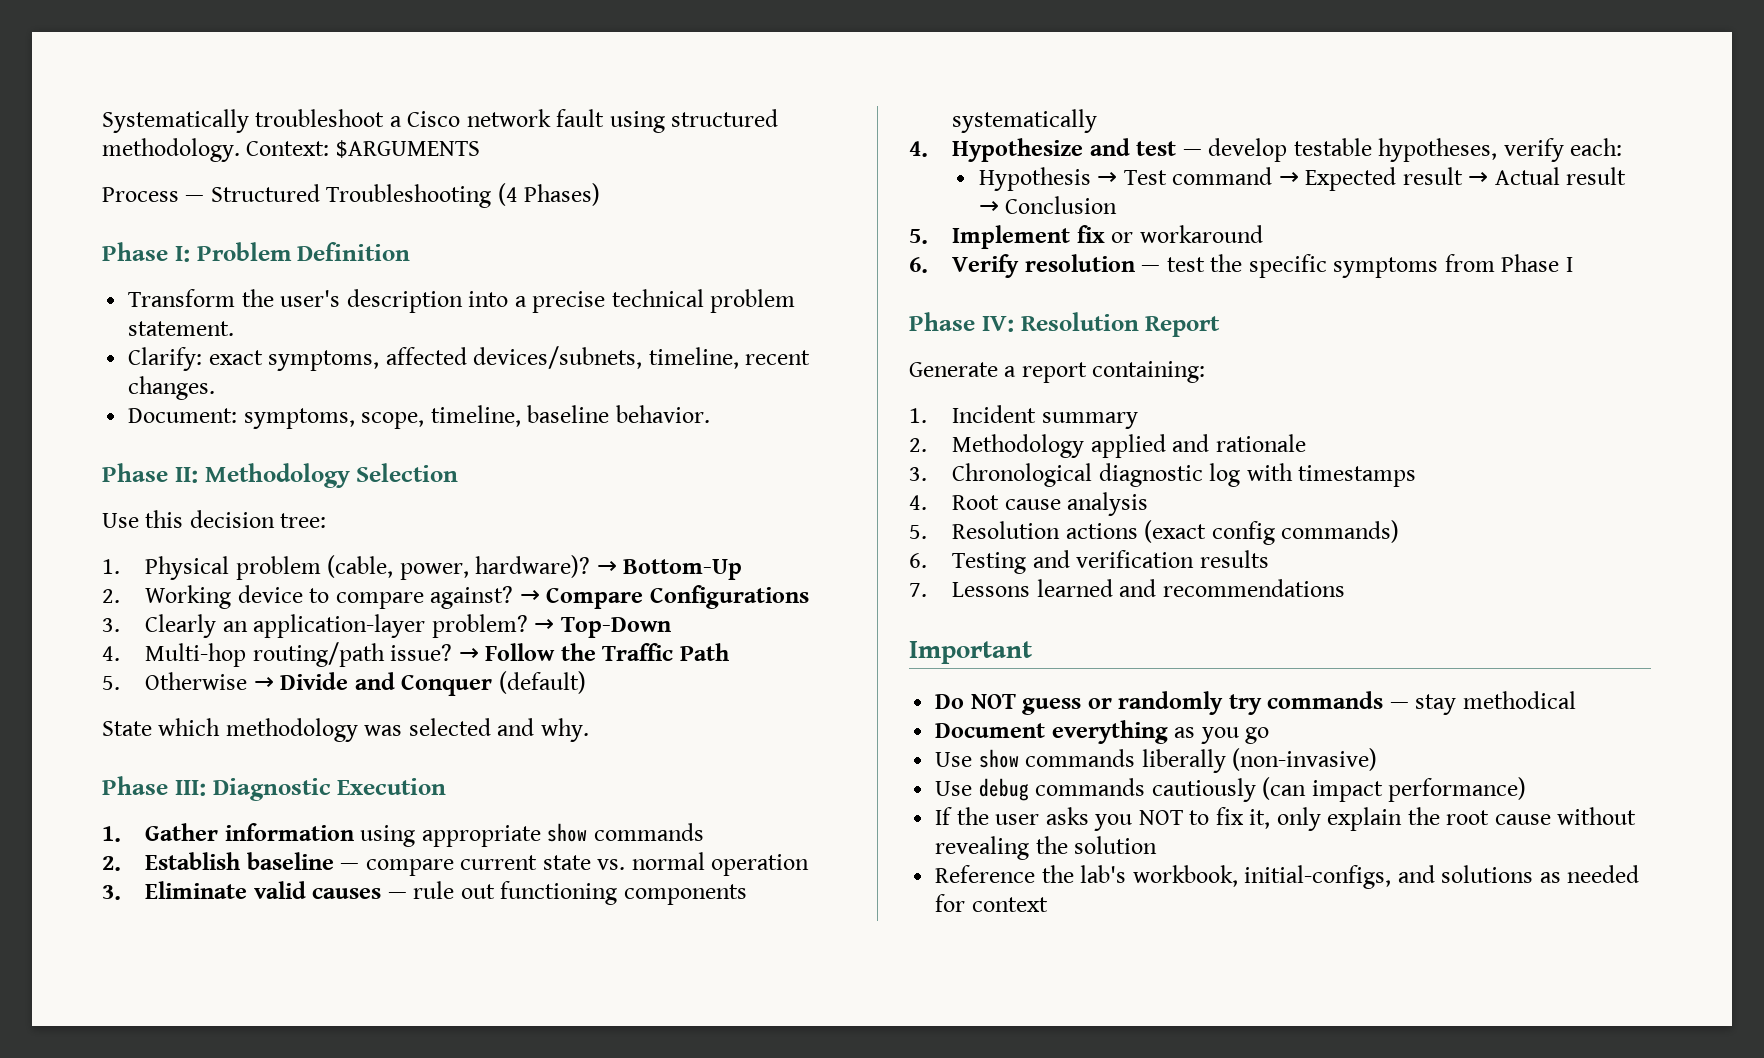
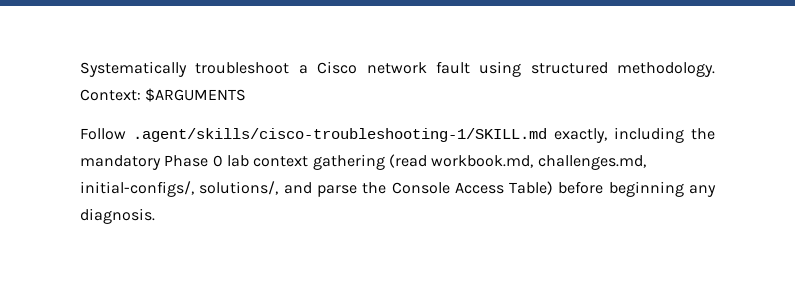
[102,183,601,208] [102,242,411,262] [128,289,796,313] [128,321,235,336] [128,346,811,371] [128,376,216,400] [128,405,710,429] [102,463,459,488] [102,510,327,528] [102,555,743,580] [102,585,809,609] [102,614,671,638] [102,642,729,667] [102,671,586,696] [102,718,589,742] [102,776,447,801] [102,823,704,847] [102,852,810,876] [102,881,747,905] [952,109,1098,133] [909,138,1623,162] [978,167,1627,191] [978,196,1118,214] [909,225,1263,249] [909,254,1573,278] [909,312,1221,337] [909,361,1206,383] [909,405,1138,429] [909,434,1306,458] [909,463,1417,487] [909,492,1149,516] [909,520,1400,545] [909,550,1269,574] [909,579,1345,597] [909,641,1032,664] [935,691,1576,715] [935,720,1270,744] [935,748,1378,773] [935,777,1527,802] [935,807,1637,831] [935,836,1158,860] [935,865,1640,889] [935,894,1048,912] Process — Structured Troubleshooting (4 Phases) // Phase I: Problem Definition // Transform the user's description into a precise technical problem statement. // Clarify: exact symptoms, affected devices/subnets, timeline, recent changes. // Document: symptoms, scope, timeline, baseline behavior. // Phase II: Methodology Selection // Use this decision tree: // 1. Physical problem (cable, power, hardware)? → Bottom-Up // 2. Working device to compare against? → Compare Configurations // 3. Clearly an application-layer problem? → Top-Down // 4. Multi-hop routing/path issue? → Follow the Traffic Path // 5. Otherwise → Divide and Conquer (default) // State which methodology was selected and why. // Phase III: Diagnostic Execution // 1. Gather information using appropriate show commands // 2. Establish baseline — compare current state vs. normal operation // 3. Eliminate valid causes — rule out functioning components systematically // 4. Hypothesize and test — develop testable hypotheses, verify each: // Hypothesis → Test command → Expected result → Actual result → Conclusion // 5. Implement fix or workaround // 6. Verify resolution — test the specific symptoms from Phase I // Phase IV: Resolution Report // Generate a report containing: // 1. Incident summary // 2. Methodology applied and rationale // 3. Chronological diagnostic log with timestamps // 4. Root cause analysis // 5. Resolution actions (exact config commands) // 6. Testing and verification results // 7. Lessons learned and recommendations // Important // Do NOT guess or randomly try commands — stay methodical // Document everything as you go // Use show commands liberally (non-invasive) // Use debug commands cautiously (can impact performance) // If the user asks you NOT to fix it, only explain the root cause without revealing the solution // Reference the lab's workbook, initial-configs, and solutions as needed for context -> [80,127,715,143] [80,154,646,170] [80,181,716,197] [80,208,155,224] Follow .agent/skills/cisco-troubleshooting-1/SKILL.md exactly, including the mandatory Phase 0 lab context gathering (read workbook.md, challenges.md, initial-configs/, solutions/, and parse the Console Access Table) before beginning any diagnosis.

